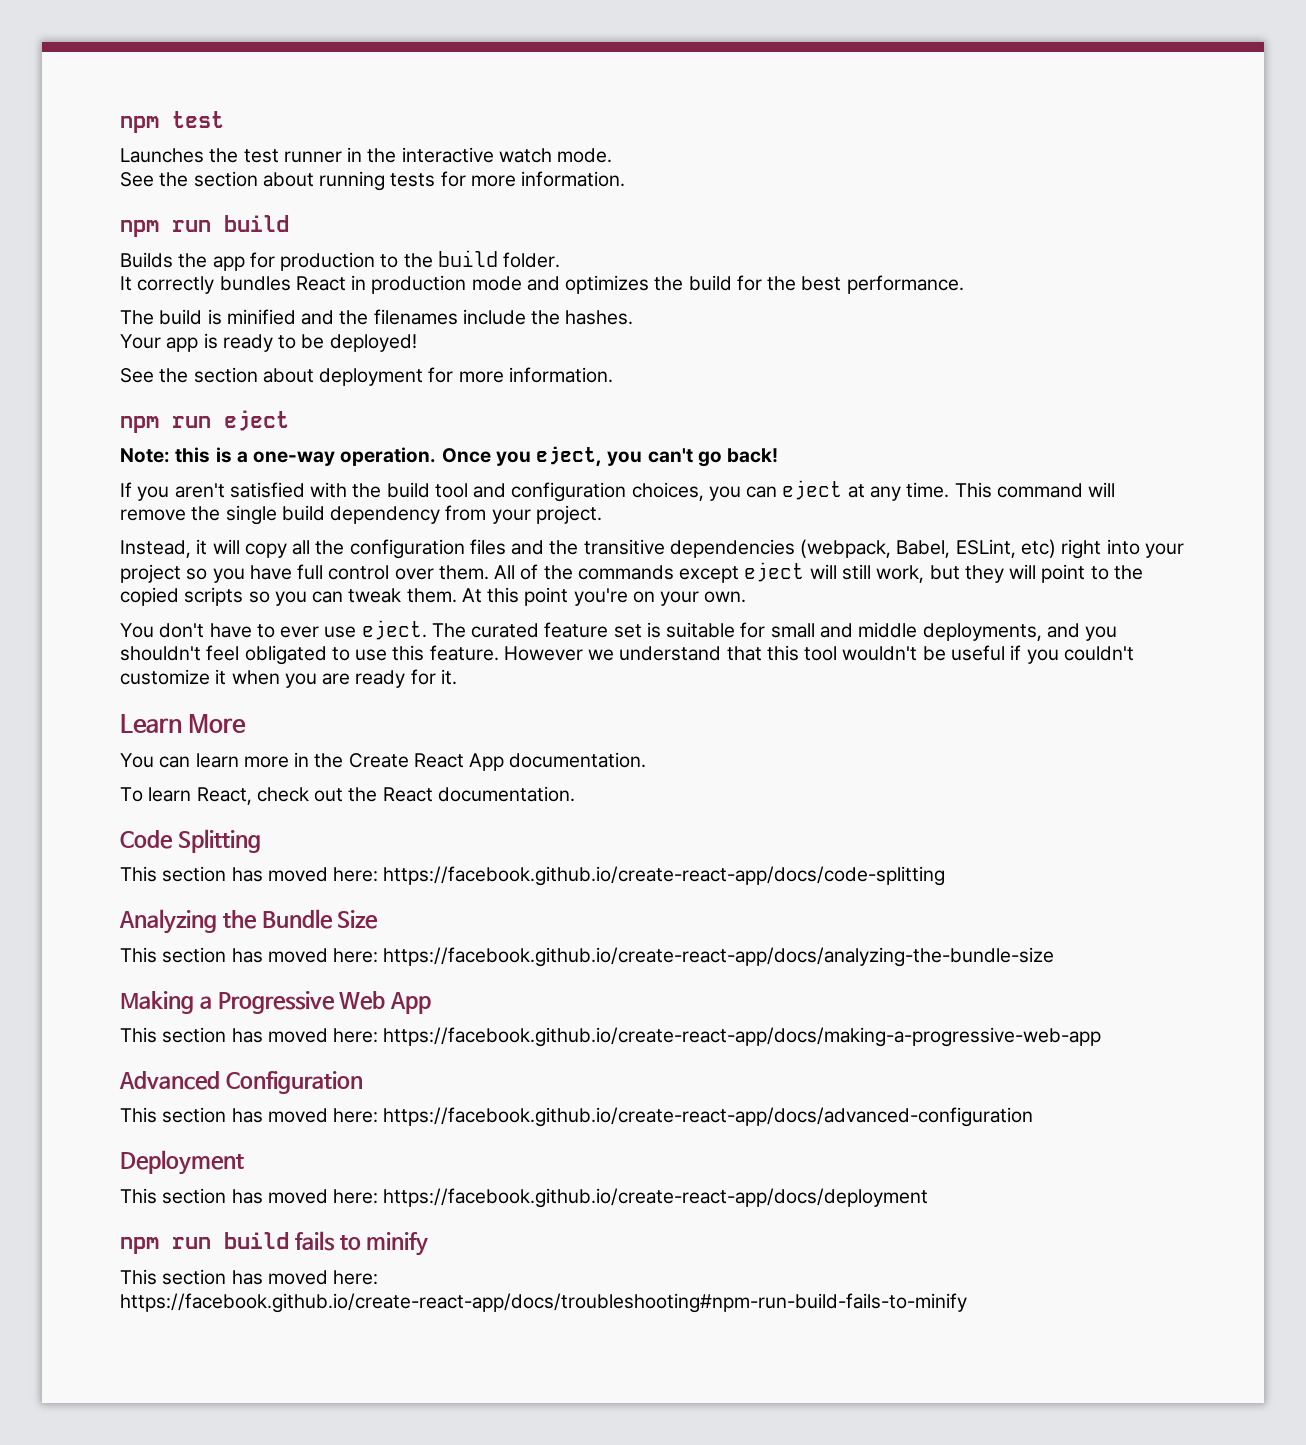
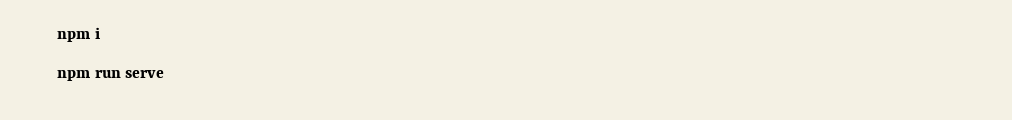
[120,111,224,133] [120,147,613,163] [120,171,626,191] [120,215,289,237] [120,250,561,271] [120,275,964,294] [120,309,634,325] [120,333,417,352] [120,367,613,386] [120,410,289,433] [120,446,779,467] [120,480,1116,502] [120,505,602,525] [120,539,1184,559] [120,562,1143,583] [120,587,747,606] [120,620,1118,641] [120,645,1134,665] [120,669,457,688] [120,714,247,733] [120,752,647,771] [120,786,575,805] [120,829,261,853] [120,866,946,886] [119,909,379,934] [120,947,1055,967] [120,991,432,1014] [120,1027,1102,1047] [119,1071,363,1094] [120,1107,1034,1127] [120,1150,244,1175] [120,1188,929,1208] [120,1231,429,1256] [120,1269,379,1285] [120,1293,967,1313] npm test // Launches the test runner in the interactive watch mode. // See the section about running tests for more information. // npm run build // Builds the app for production to the build folder. // It correctly bundles React in production mode and optimizes the build for the best performance. // The build is minified and the filenames include the hashes. // Your app is ready to be deployed! // See the section about deployment for more information. // npm run eject // Note: this is a one-way operation. Once you eject, you can't go back! // If you aren't satisfied with the build tool and configuration choices, you can eject at any time. This command will remove the single build dependency from your project. // Instead, it will copy all the configuration files and the transitive dependencies (webpack, Babel, ESLint, etc) right into your project so you have full control over them. All of the commands except eject will still work, but they will point to the copied scripts so you can tweak them. At this point you're on your own. // You don't have to ever use eject. The curated feature set is suitable for small and middle deployments, and you shouldn't feel obligated to use this feature. However we understand that this tool wouldn't be useful if you couldn't customize it when you are ready for it. // Learn More // You can learn more in the Create React App documentation. // To learn React, check out the React documentation. // Code Splitting // This section has moved here: https://facebook.github.io/create-react-app/docs/code-splitting // Analyzing the Bundle Size // This section has moved here: https://facebook.github.io/create-react-app/docs/analyzing-the-bundle-size // Making a Progressive Web App // This section has moved here: https://facebook.github.io/create-react-app/docs/making-a-progressive-web-app // Advanced Configuration // This section has moved here: https://facebook.github.io/create-react-app/docs/advanced-configuration // Deployment // This section has moved here: https://facebook.github.io/create-react-app/docs/deployment // npm run build fails to minify // This section has moved here: https://facebook.github.io/create-react-app/docs/troubleshooting#npm-run-build-fails-to-minify -> [57,27,100,42] [57,70,165,81] npm i // npm run serve

